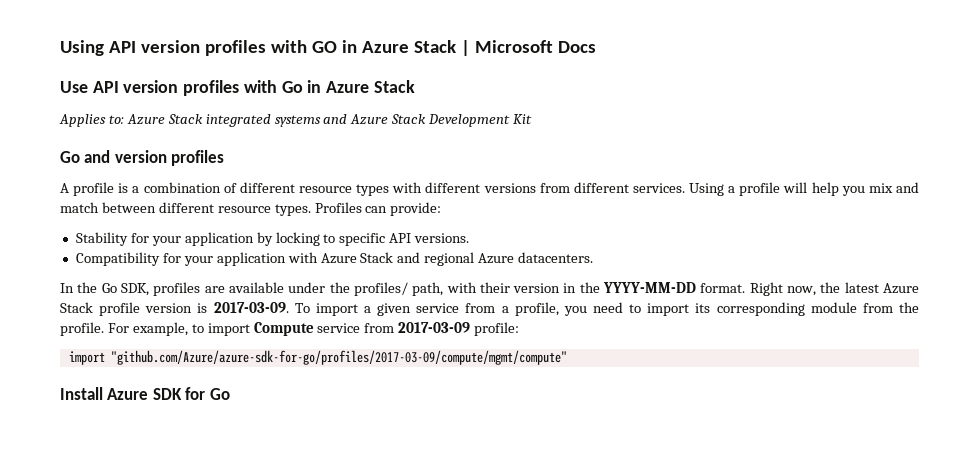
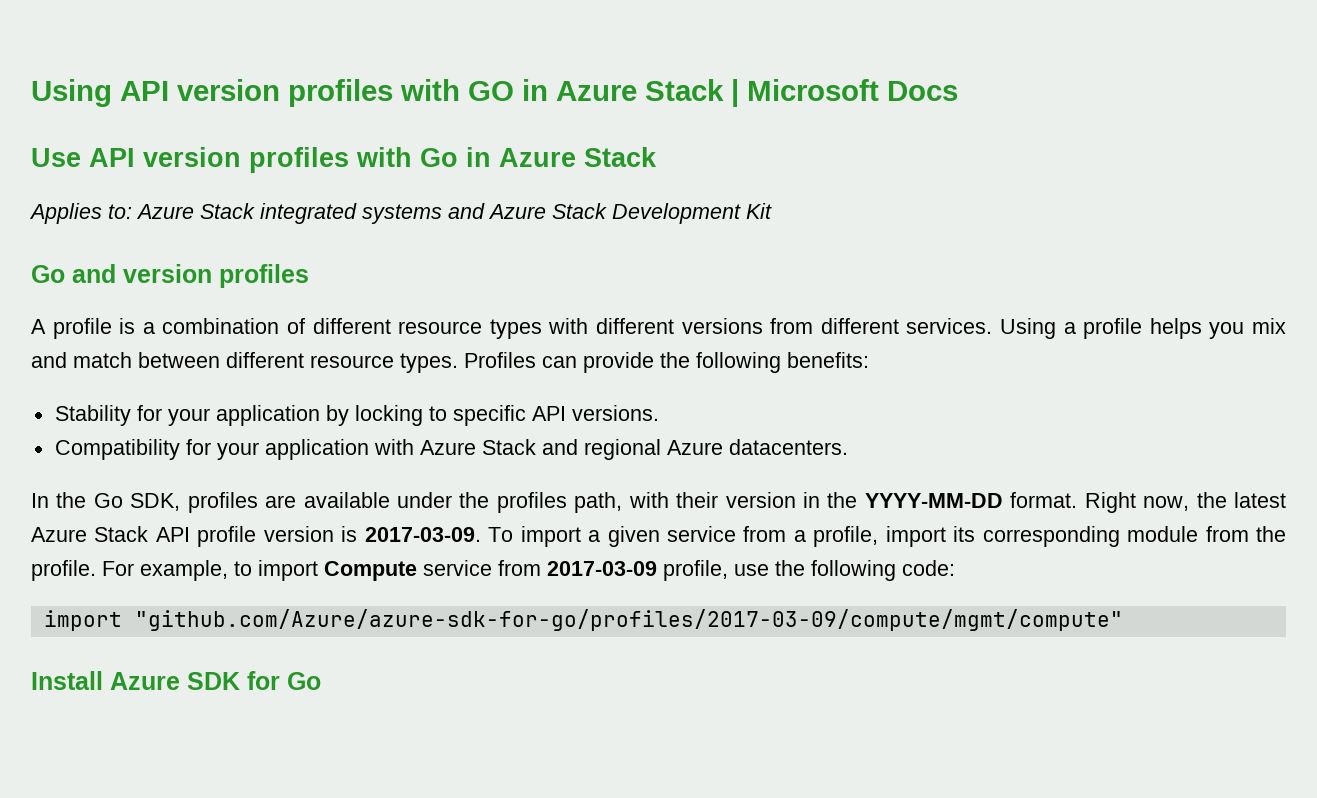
[783,182,839,196] will help -> [1149,318,1202,339] helps
[390,202,442,216] provide: -> [583,352,869,373] provide the following benefits:
[353,282,408,296] profiles/ -> [496,492,567,513] profiles
(93, 307) none -> [155,527,190,542] API
[563,302,642,316] you need to -> (879, 536) none
[474,322,520,336] profile: -> [663,560,955,581] profile, use the following code:

